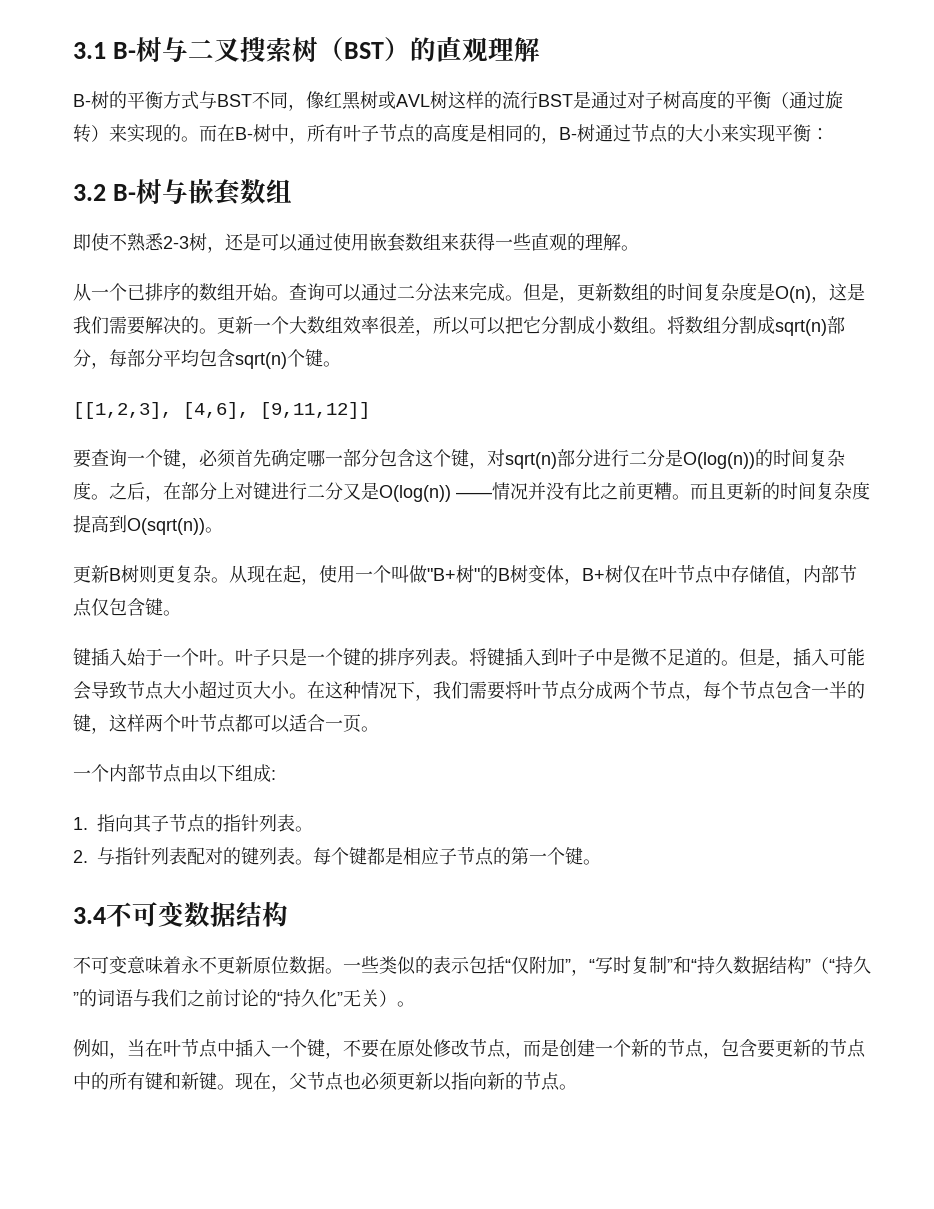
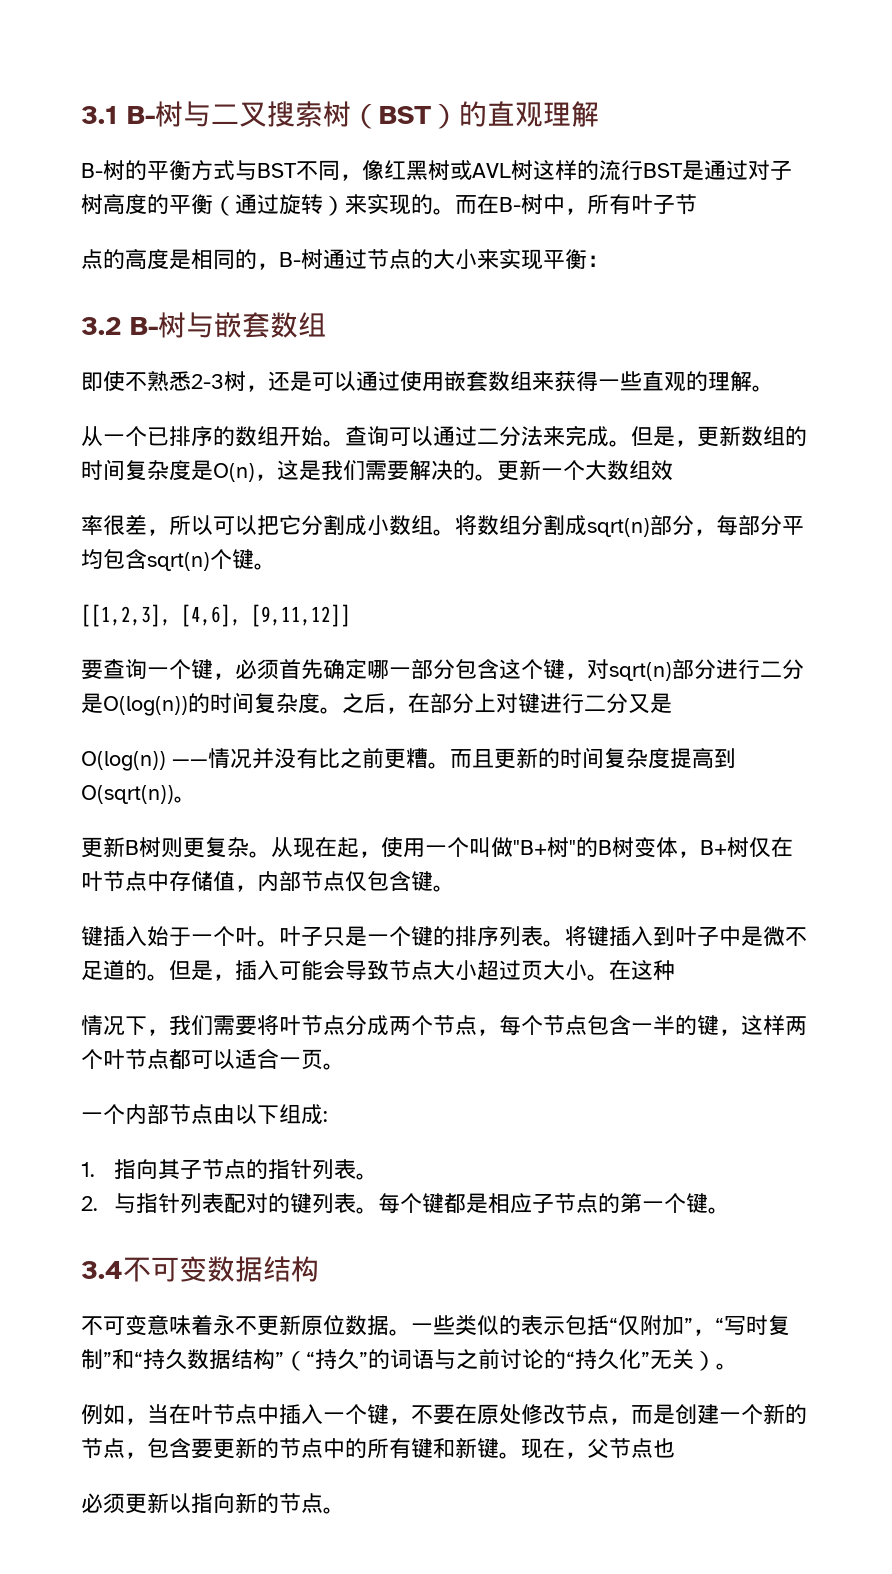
(397, 133) none -> (697, 204) //
(361, 325) none -> (673, 470) //
(379, 491) none -> (672, 703) //
(361, 690) none -> (675, 970) //
[151,989,187,1007] 我们 -> (456, 1359) none
(361, 1081) none -> (675, 1448) //

